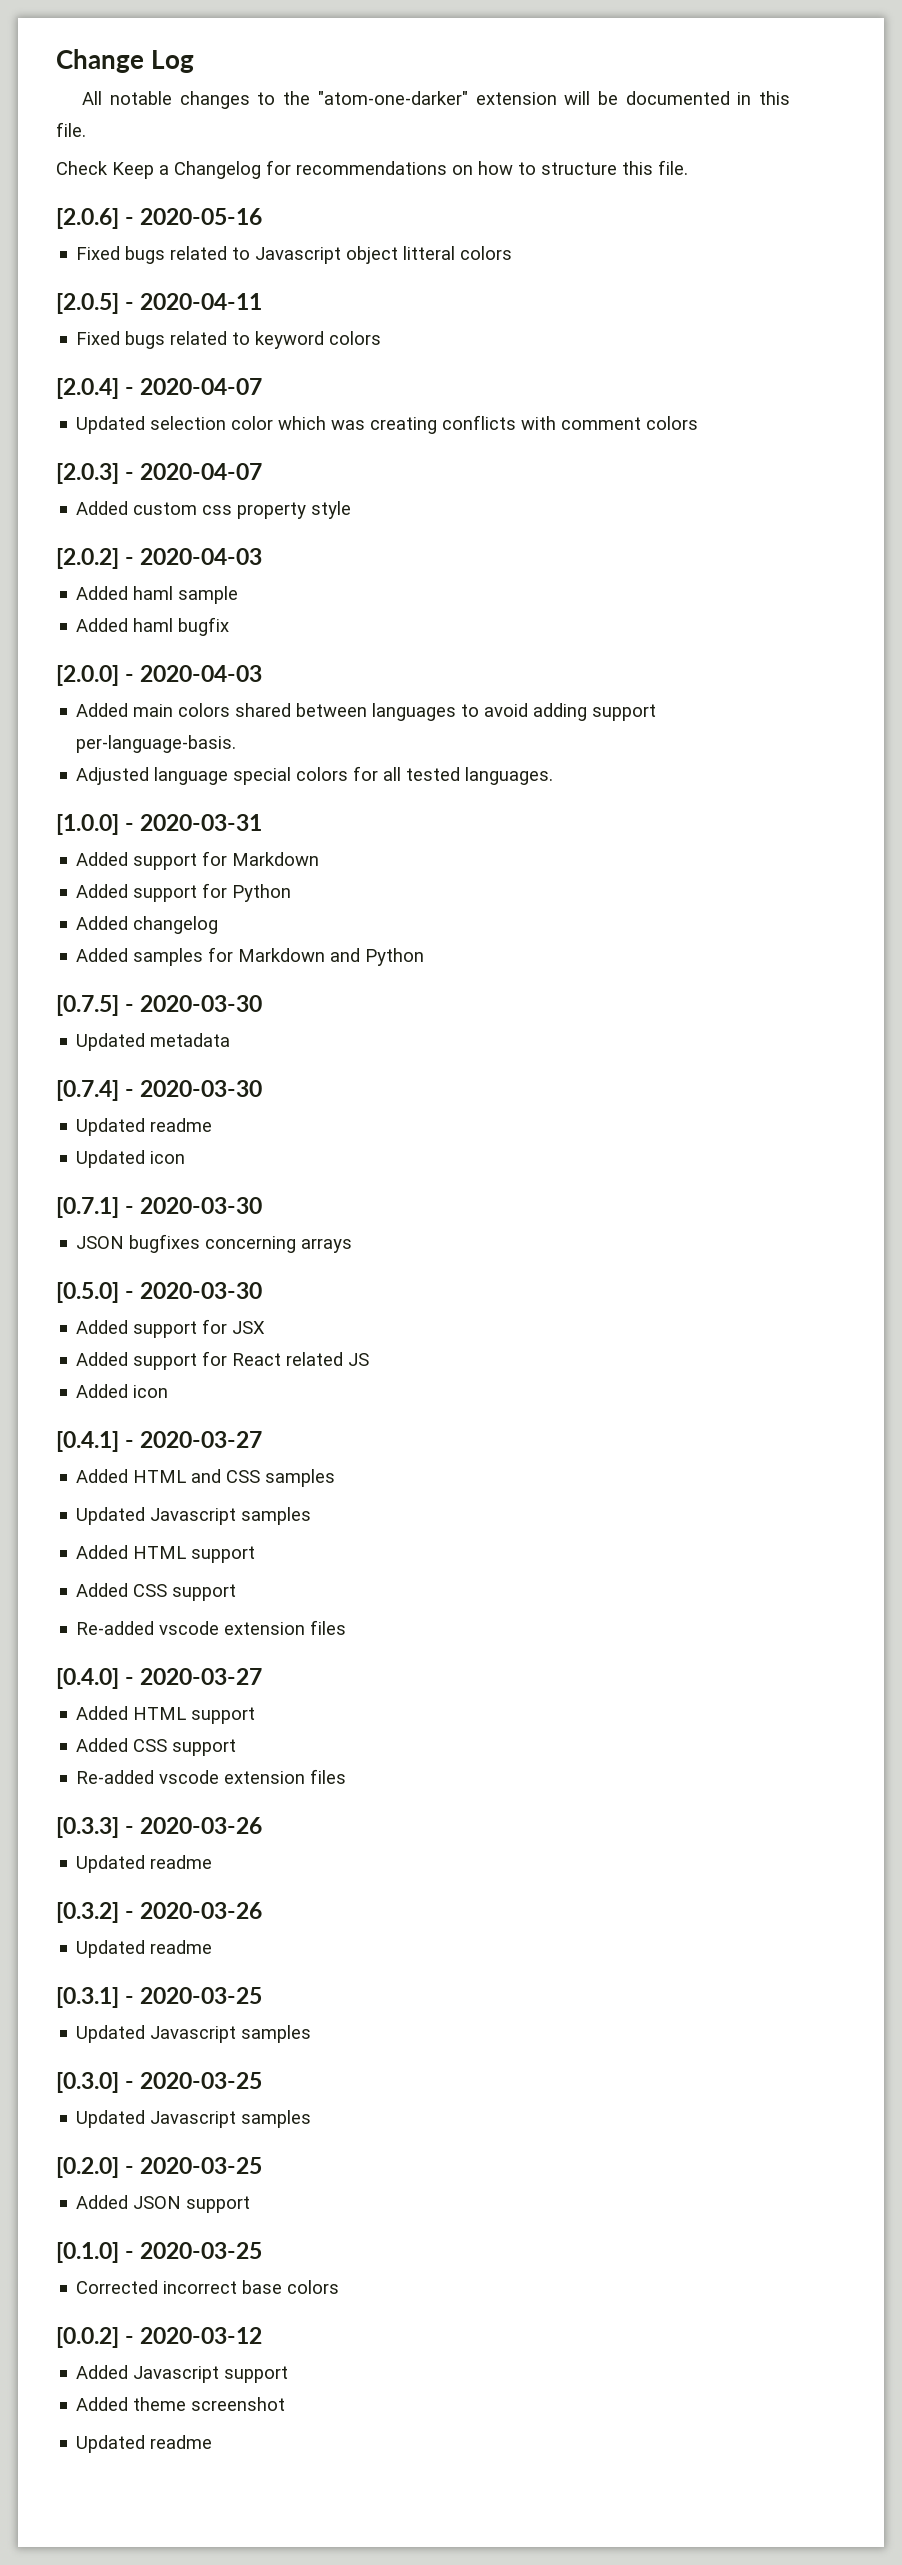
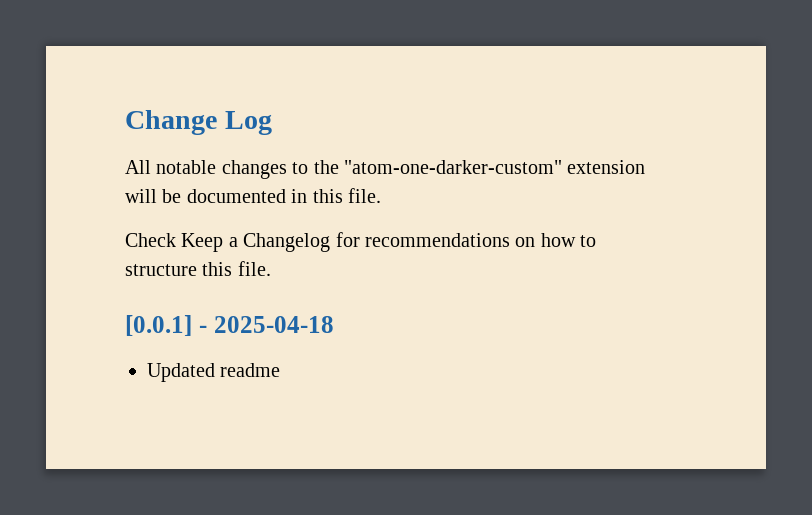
[317,91,468,105] "atom-one-darker" -> [344,160,562,174] "atom-one-darker-custom"
[56,208,263,229] [76,246,513,264] [56,293,263,314] [76,331,382,349] [56,378,263,399] [76,415,699,434] [56,463,263,484] [76,501,352,519] [56,548,263,569] [76,586,239,604] [76,617,230,636] [56,665,263,686] [76,703,657,721] [76,735,237,753] [76,766,554,785] [56,814,263,835] [76,851,320,870] [76,883,292,902] [76,916,219,934] [76,947,425,966] [56,995,263,1016] [76,1033,231,1051] [56,1080,263,1101] [76,1118,213,1136] [76,1150,186,1168] [56,1197,263,1218] [76,1234,353,1253] [56,1282,263,1303] [76,1319,266,1338] [76,1351,370,1370] [76,1384,169,1398] [56,1431,263,1452] [76,1469,336,1487] [76,1507,312,1525] [76,1545,256,1563] [76,1583,237,1601] [76,1620,347,1635] [56,1668,263,1689] [76,1706,256,1724] [76,1738,237,1756] [76,1769,347,1784] [56,1817,263,1838] [76,1855,213,1873] [56,1902,263,1923] [76,1940,213,1958] [56,1987,263,2008] [76,2025,312,2043] [56,2072,263,2093] [76,2110,312,2128] [56,2157,263,2178] [76,2195,251,2213] [56,2242,263,2263] [76,2280,340,2294] [56,2327,263,2348] [76,2365,289,2383] [76,2397,286,2411] [2.0.6] - 2020-05-16 // Fixed bugs related to Javascript object litteral colors // [2.0.5] - 2020-04-11 // Fixed bugs related to keyword colors // [2.0.4] - 2020-04-07 // Updated selection color which was creating conflicts with comment colors // [2.0.3] - 2020-04-07 // Added custom css property style // [2.0.2] - 2020-04-03 // Added haml sample // Added haml bugfix // [2.0.0] - 2020-04-03 // Added main colors shared between languages to avoid adding support per-language-basis. // Adjusted language special colors for all tested languages. // [1.0.0] - 2020-03-31 // Added support for Markdown // Added support for Python // Added changelog // Added samples for Markdown and Python // [0.7.5] - 2020-03-30 // Updated metadata // [0.7.4] - 2020-03-30 // Updated readme // Updated icon // [0.7.1] - 2020-03-30 // JSON bugfixes concerning arrays // [0.5.0] - 2020-03-30 // Added support for JSX // Added support for React related JS // Added icon // [0.4.1] - 2020-03-27 // Added HTML and CSS samples // Updated Javascript samples // Added HTML support // Added CSS support // Re-added vscode extension files // [0.4.0] - 2020-03-27 // Added HTML support // Added CSS support // Re-added vscode extension files // [0.3.3] - 2020-03-26 // Updated readme // [0.3.2] - 2020-03-26 // Updated readme // [0.3.1] - 2020-03-25 // Updated Javascript samples // [0.3.0] - 2020-03-25 // Updated Javascript samples // [0.2.0] - 2020-03-25 // Added JSON support // [0.1.0] - 2020-03-25 // Corrected incorrect base colors // [0.0.2] - 2020-03-12 // Added Javascript support // Added theme screenshot -> [125,315,334,336] [0.0.1] - 2025-04-18

